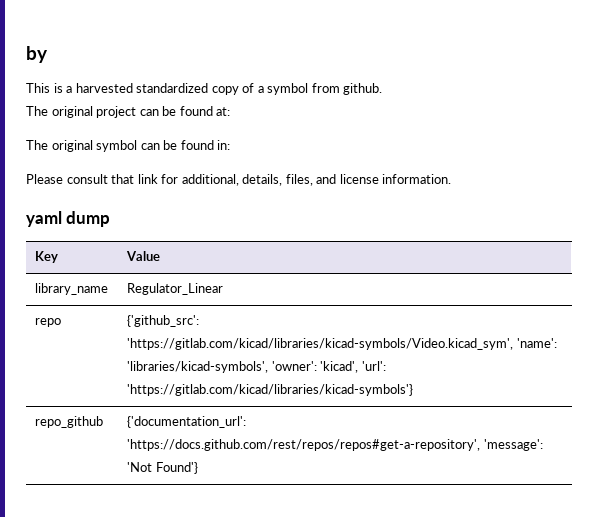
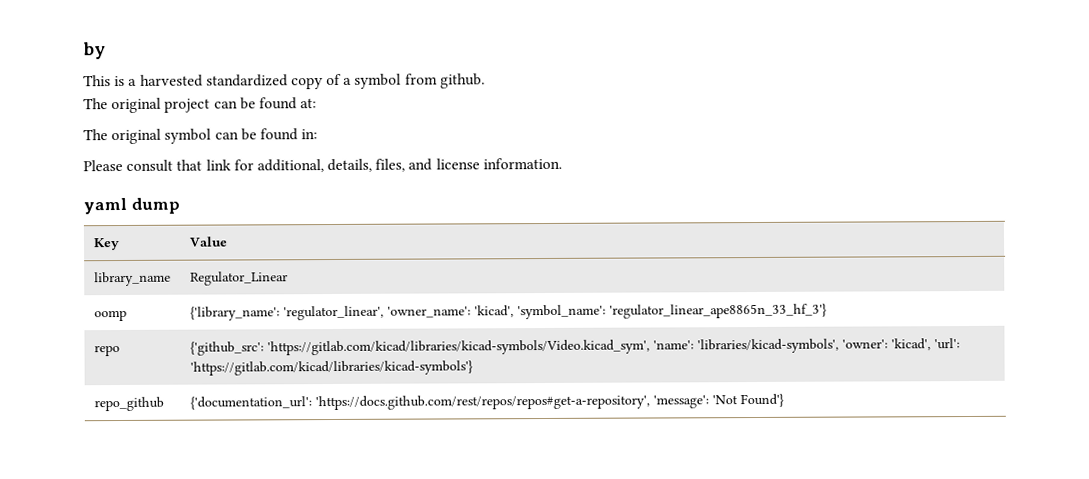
(224, 289) none -> [93,309,127,322] [189,303,827,321] // oomp | {'library_name': 'regulator_linear', 'owner_name': 'kicad', 'symbol_name': 'regulator_linear_ape8865n_33_hf_3'}

